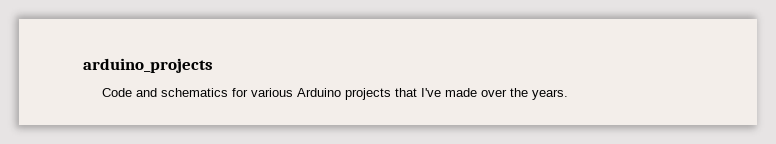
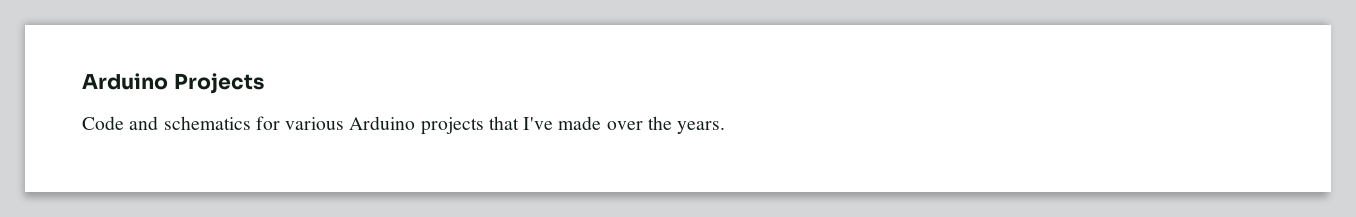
[83,58,213,73] arduino_projects -> [82,73,264,94] Arduino Projects

